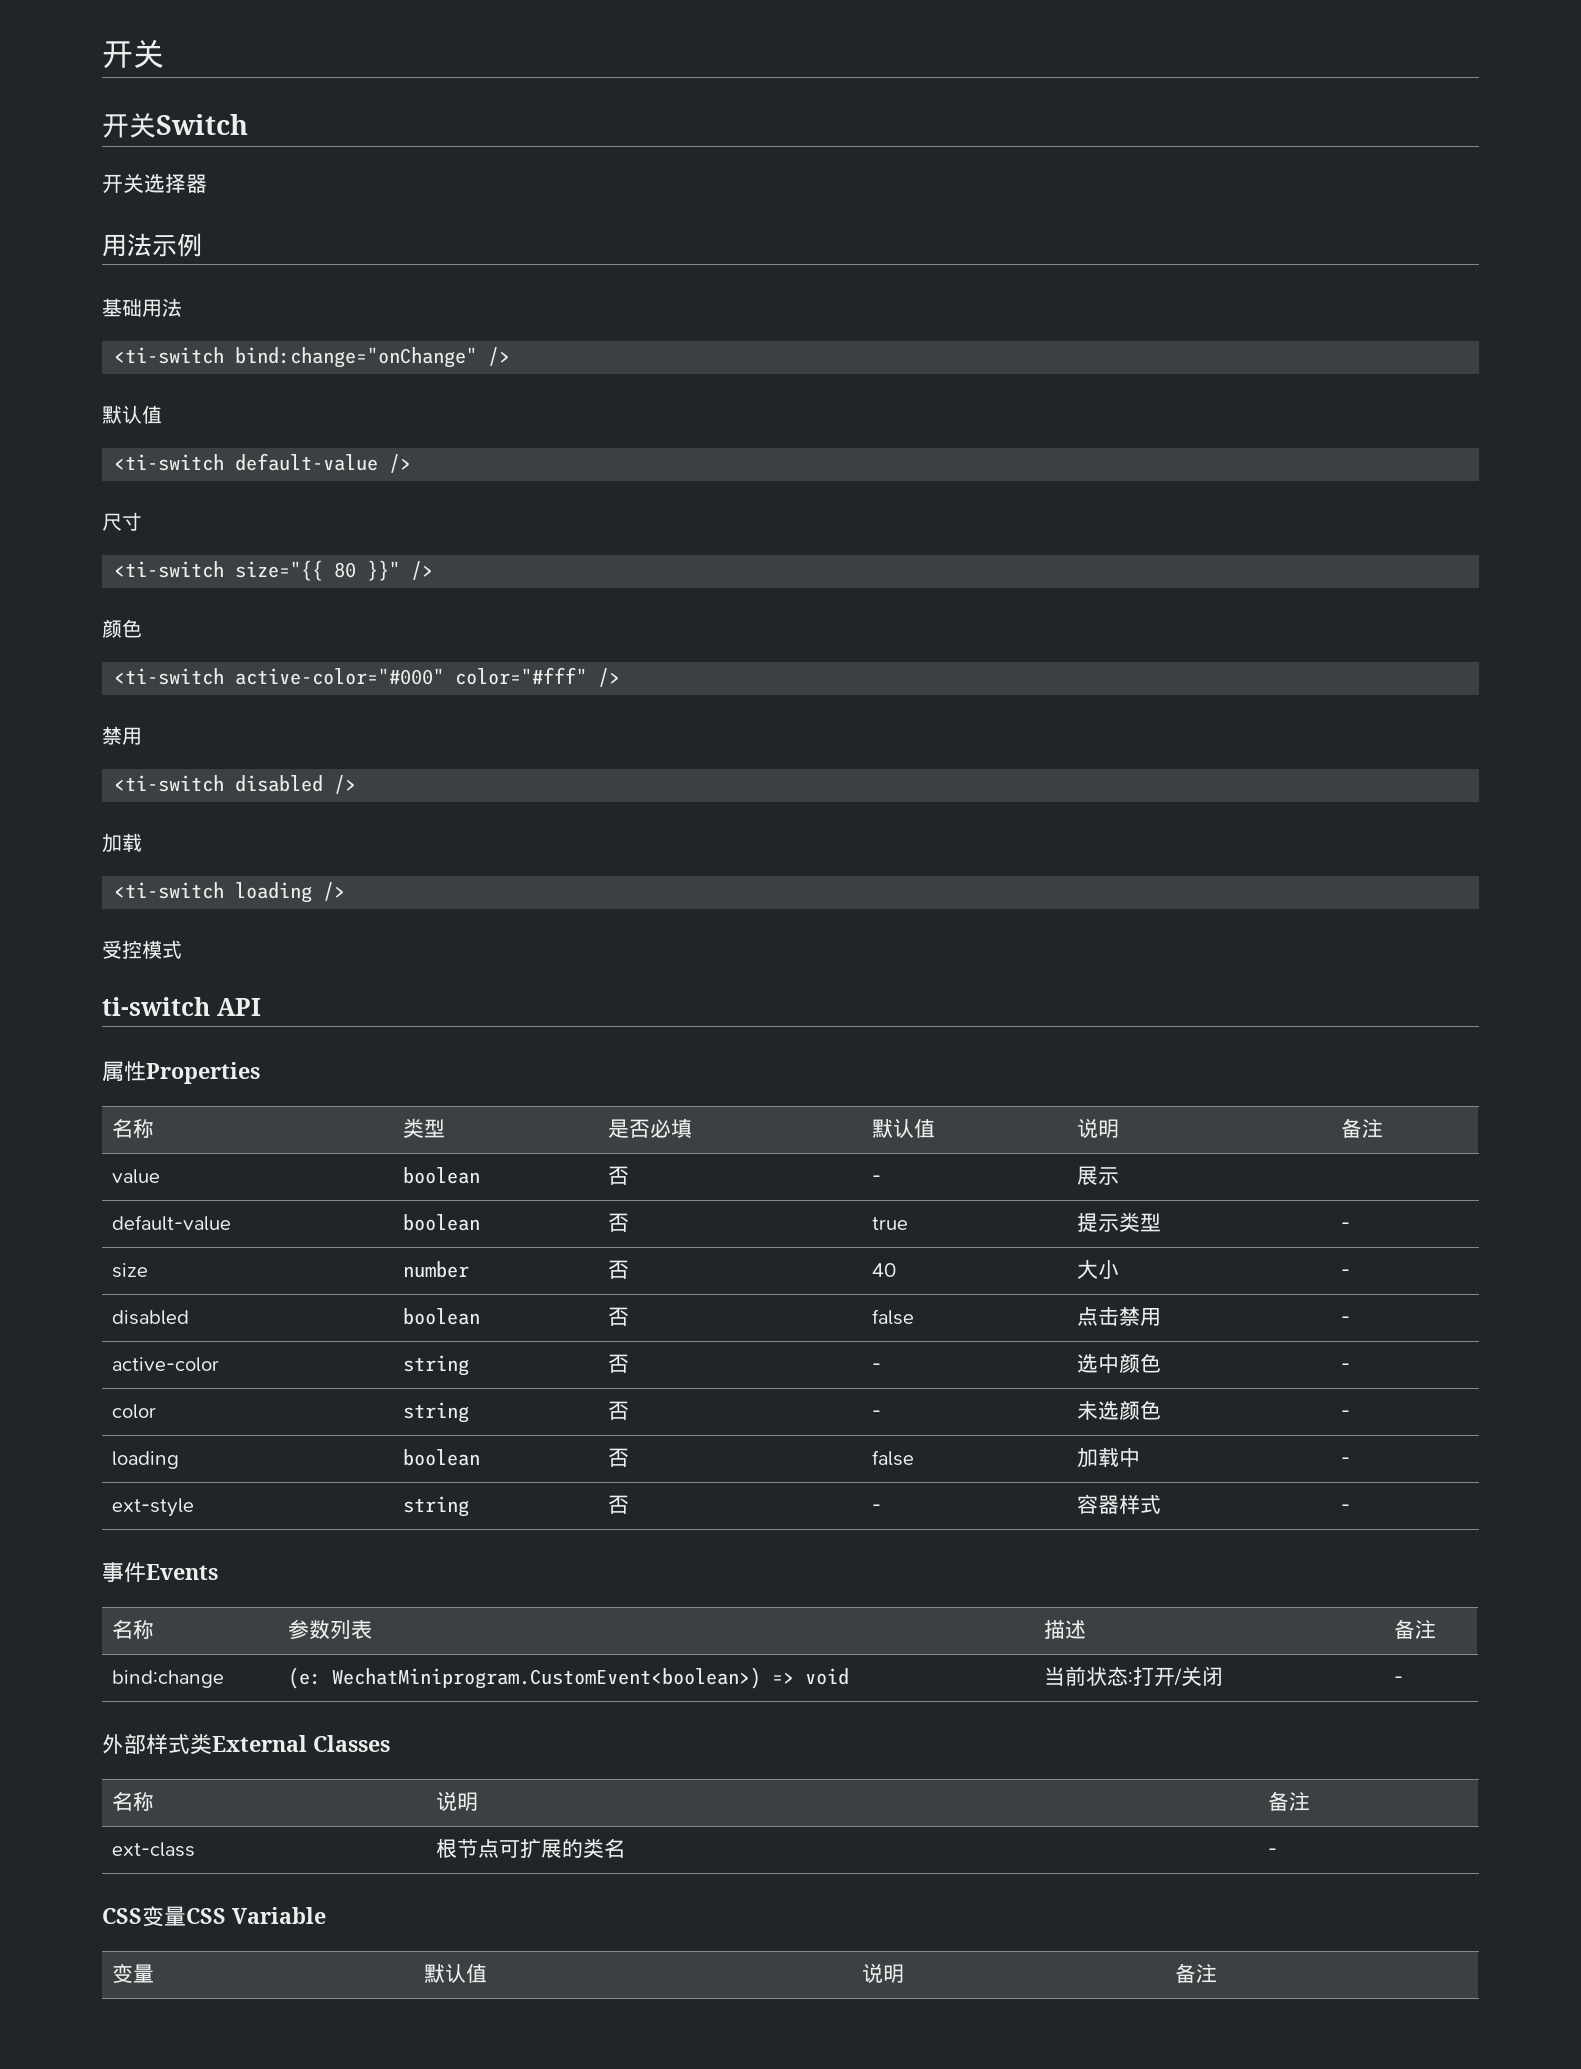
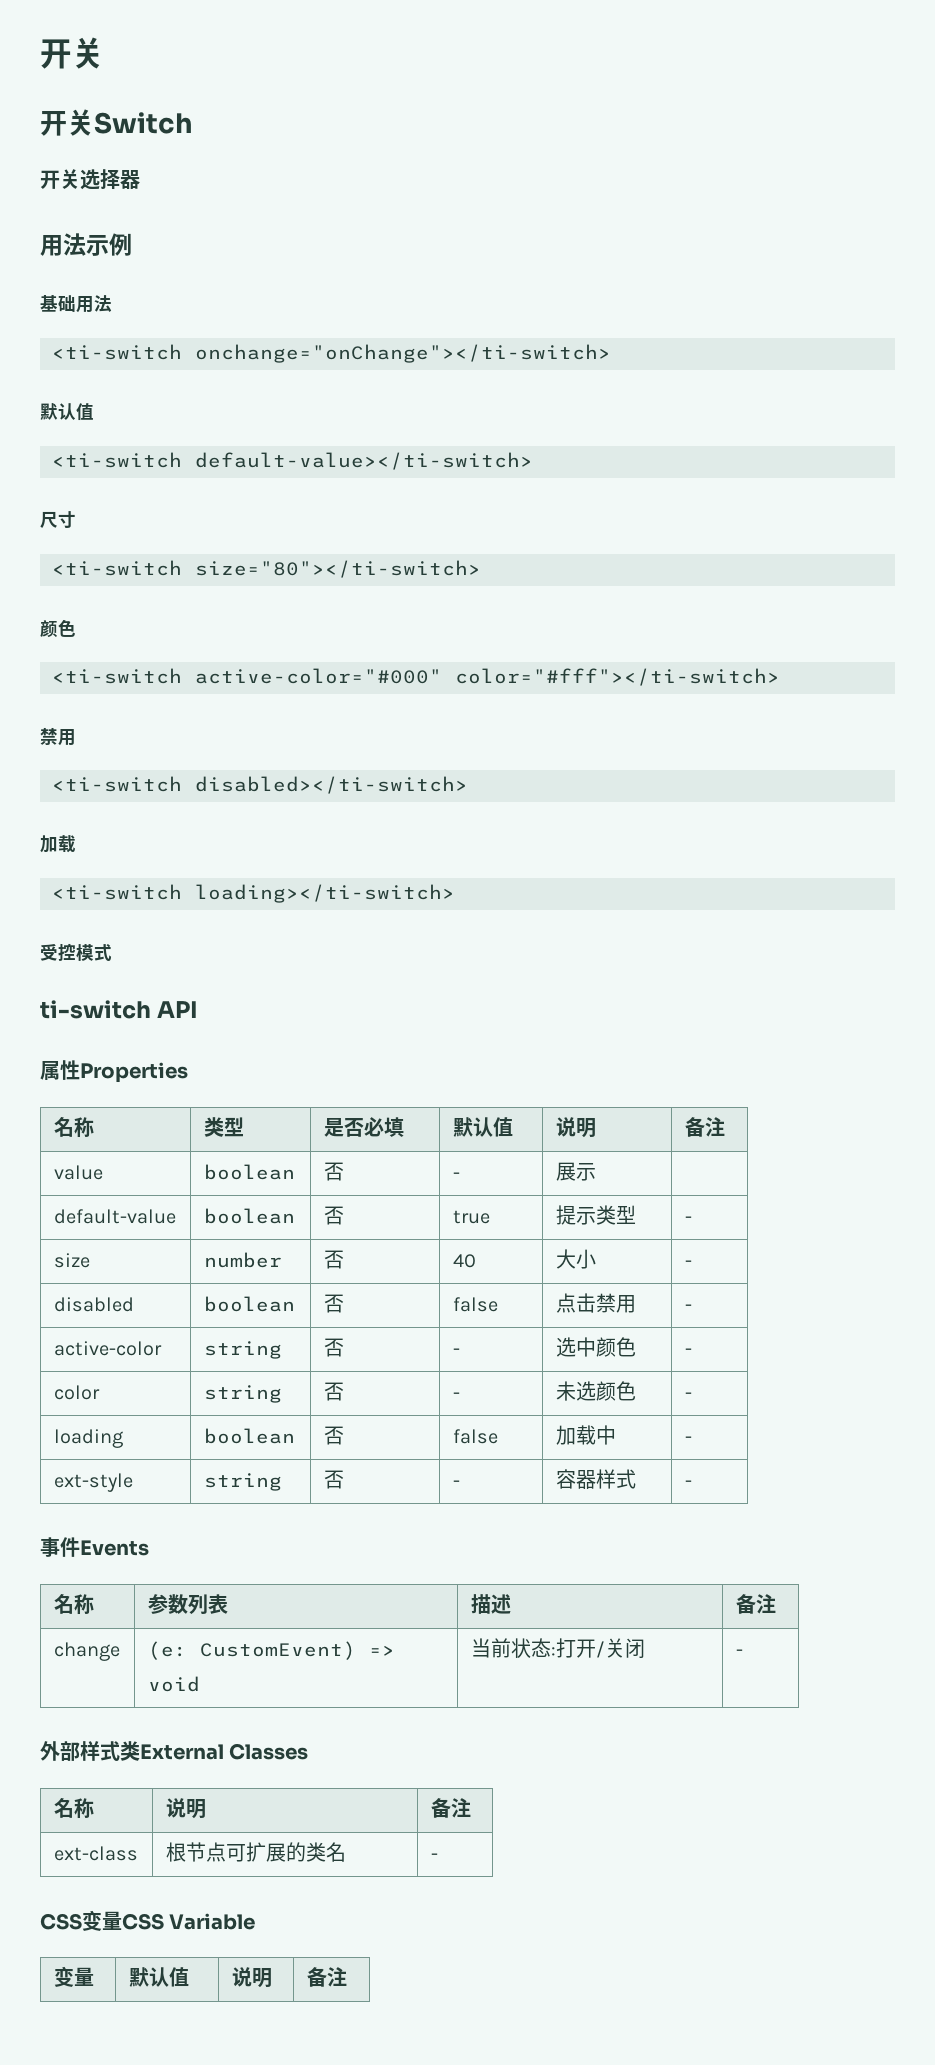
[235,347,511,368] bind:change="onChange" /> -> [195,344,611,363] onchange="onChange"></ti-switch>
[235,453,412,473] default-value /> -> [195,452,533,470] default-value></ti-switch>
[235,560,434,581] size="{{ 80 }}" /> -> [195,560,481,578] size="80"></ti-switch>
[455,667,621,687] color="#fff" /> -> [455,668,780,686] color="#fff"></ti-switch>
[235,775,357,794] disabled /> -> [195,776,468,794] disabled></ti-switch>
[235,882,346,903] loading /> -> [195,884,455,903] loading></ti-switch>
[112,1670,225,1688] bind:change -> [53,1642,120,1661] change
[332,1667,762,1689] WechatMiniprogram.CustomEvent<boolean>) -> [199,1641,356,1660] CustomEvent)

